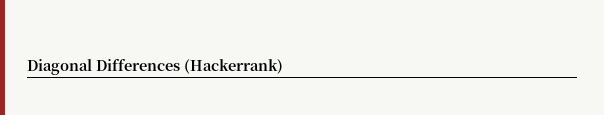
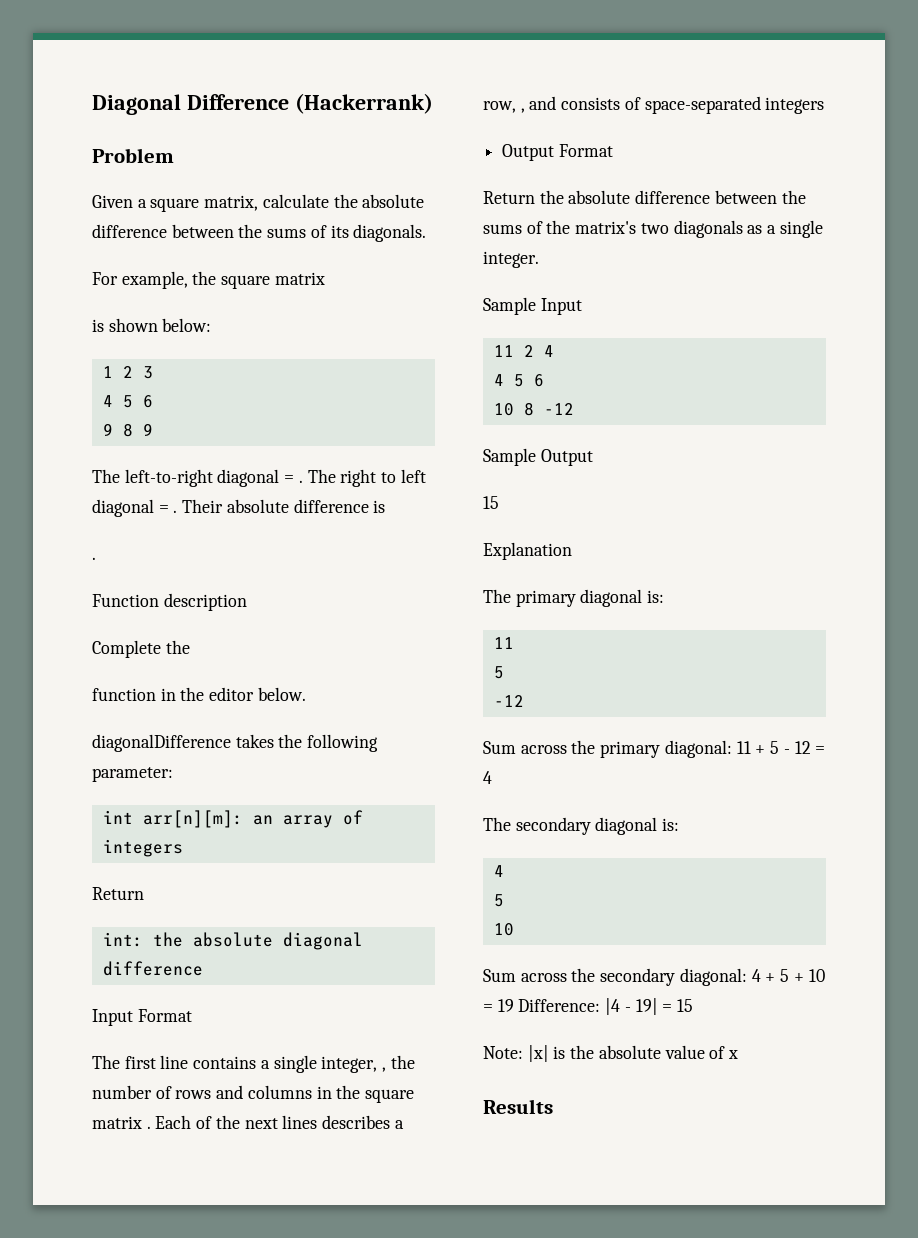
[96,59,180,71] Differences -> [186,94,289,110] Difference
(283, 66) none -> [92,148,174,163] [92,194,425,212] [92,224,427,242] [92,271,325,289] [92,318,212,332] [102,366,153,379] [102,395,153,408] [102,423,153,437] [92,469,426,487] [92,499,386,517] [92,557,96,560] [92,593,247,611] [92,640,190,658] [92,687,306,701] [92,734,379,752] [92,767,173,782] [102,810,363,828] [102,839,183,857] [92,887,144,900] [102,932,363,950] [102,961,203,976] [92,1009,192,1026] [92,1055,415,1073] [92,1085,415,1103] [92,1115,404,1129] [483,96,825,114] [502,144,613,161] [483,190,806,204] [483,220,823,238] [483,251,539,268] [483,297,582,315] [493,345,554,357] [493,374,544,387] [493,402,574,416] [483,448,593,466] [483,496,499,509] [483,542,572,560] [483,589,665,607] [493,637,514,649] [493,666,504,679] [493,695,524,707] [483,740,826,758] [483,771,492,784] [483,817,680,835] [493,865,504,877] [493,894,504,907] [493,923,514,936] [483,968,825,986] [483,998,694,1015] [483,1045,739,1062] [483,1099,553,1114] // Problem // Given a square matrix, calculate the absolute difference between the sums of its diagonals. // For example, the square matrix // is shown below: // 1 2 3 // 4 5 6 // 9 8 9 // The left-to-right diagonal = . The right to left diagonal = . Their absolute difference is // . // Function description // Complete the // function in the editor below. // diagonalDifference takes the following parameter: // int arr[n][m]: an array of integers // Return // int: the absolute diagonal difference // Input Format // The first line contains a single integer, , the number of rows and columns in the square matrix . Each of the next lines describes a row, , and consists of space-separated integers // Output Format // Return the absolute difference between the sums of the matrix's two diagonals as a single integer. // Sample Input // 11 2 4 // 4 5 6 // 10 8 -12 // Sample Output // 15 // Explanation // The primary diagonal is: // 11 // 5 // -12 // Sum across the primary diagonal: 11 + 5 - 12 = 4 // The secondary diagonal is: // 4 // 5 // 10 // Sum across the secondary diagonal: 4 + 5 + 10 = 19 Difference: |4 - 19| = 15 // Note: |x| is the absolute value of x // Results

